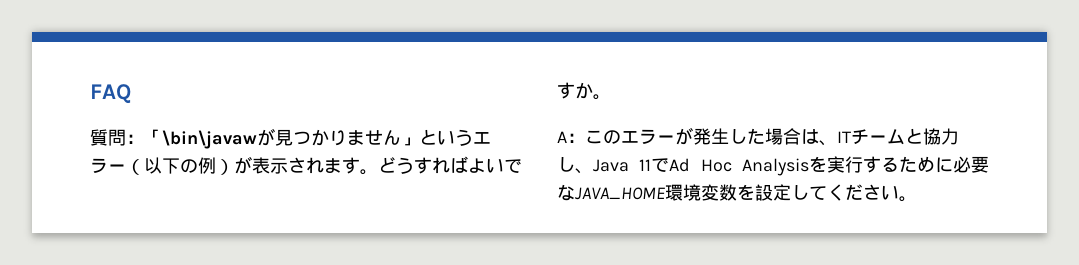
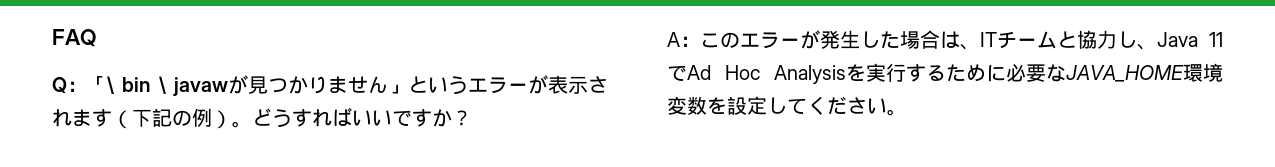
[90,129,257,149] 質問：「\bin\javaw -> [52,76,228,97] Q：「\ bin \ javaw
[126,157,234,175] （以下の例） -> (528, 87) none
(360, 165) none -> [112,108,232,129] （下記の例）
[468,158,486,173] よ -> [352,110,372,126] い
[593,94,611,100] 。 -> [452,110,472,126] ？

